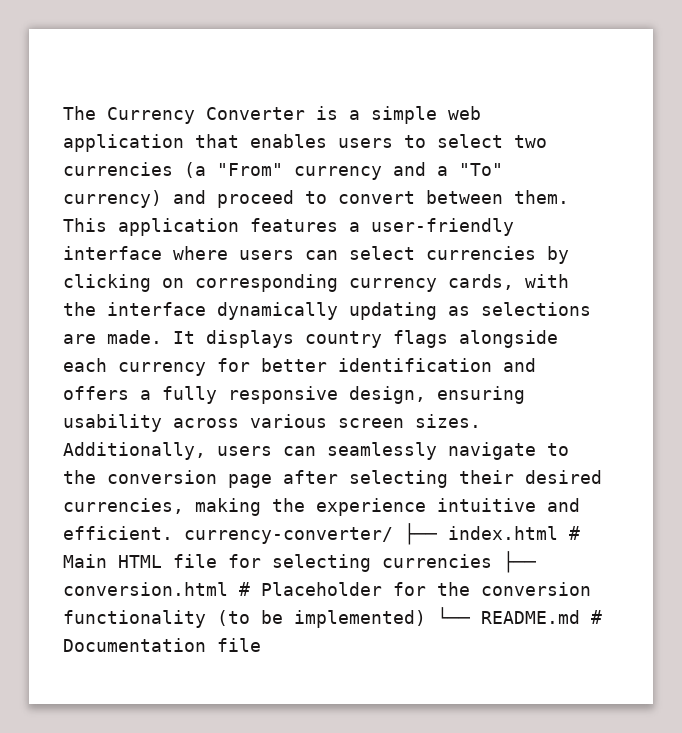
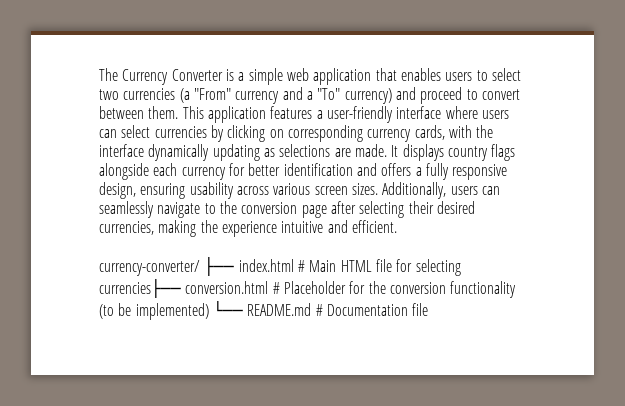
(173, 533) none -> (397, 226) //
[382,551,537,573] currencies ├── -> [99,278,181,298] currencies├──

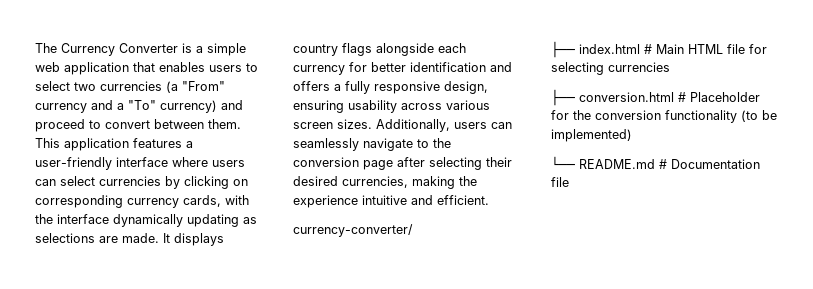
(200, 268) none -> (413, 230) //
[99,278,181,298] currencies├── -> [608,62,670,72] [551,89,575,106] currencies // ├──
(209, 311) none -> (632, 135) //

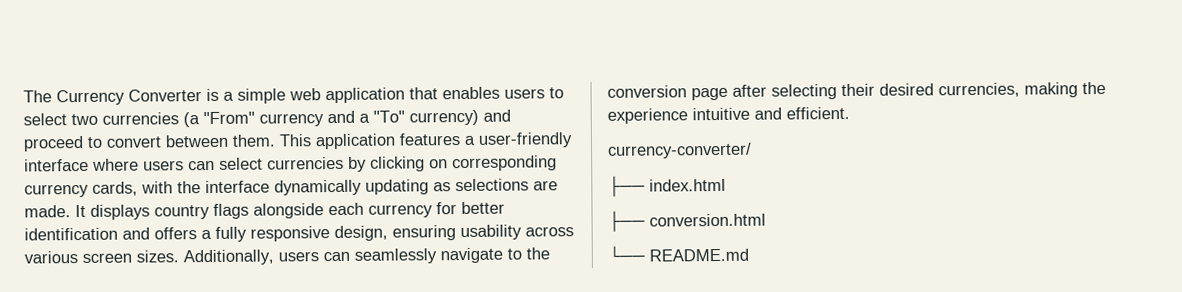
[644,44,767,54] [551,62,670,75] [551,89,760,106] [551,110,777,123] [551,129,632,142] # Main HTML file for selecting currencies // ├── conversion.html # Placeholder for the conversion functionality (to be implemented) -> [608,210,766,232] // ├── conversion.html
[659,159,760,169] [551,177,569,187] # Documentation file -> (749, 255) none

